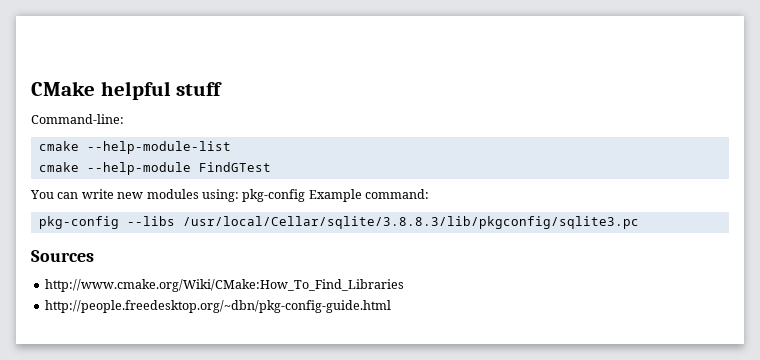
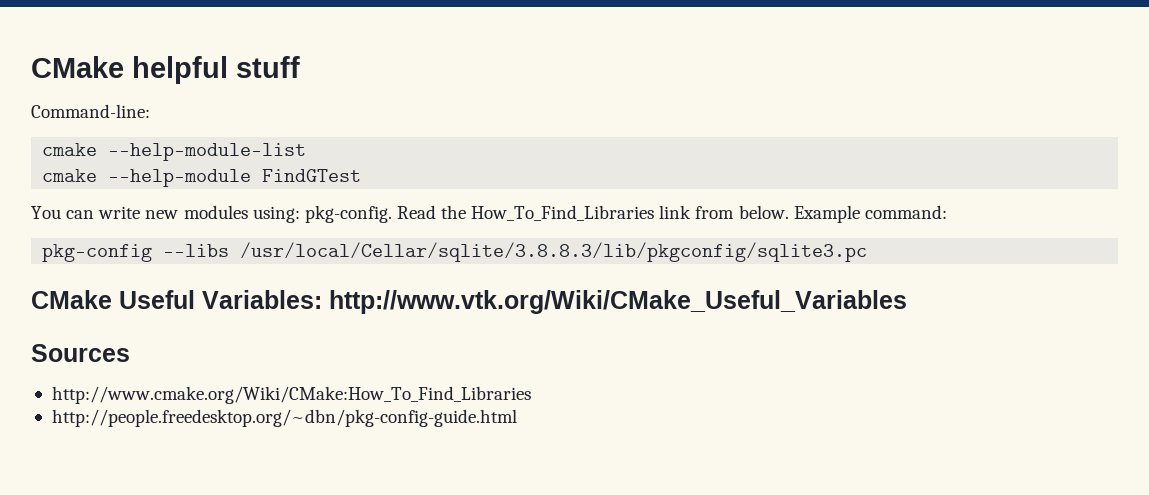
[242,189,306,202] pkg-config -> [304,205,789,223] pkg-config. Read the How_To_Find_Libraries link from below.
(639, 222) none -> [31,290,907,314] // CMake Useful Variables: http://www.vtk.org/Wiki/CMake_Useful_Variables

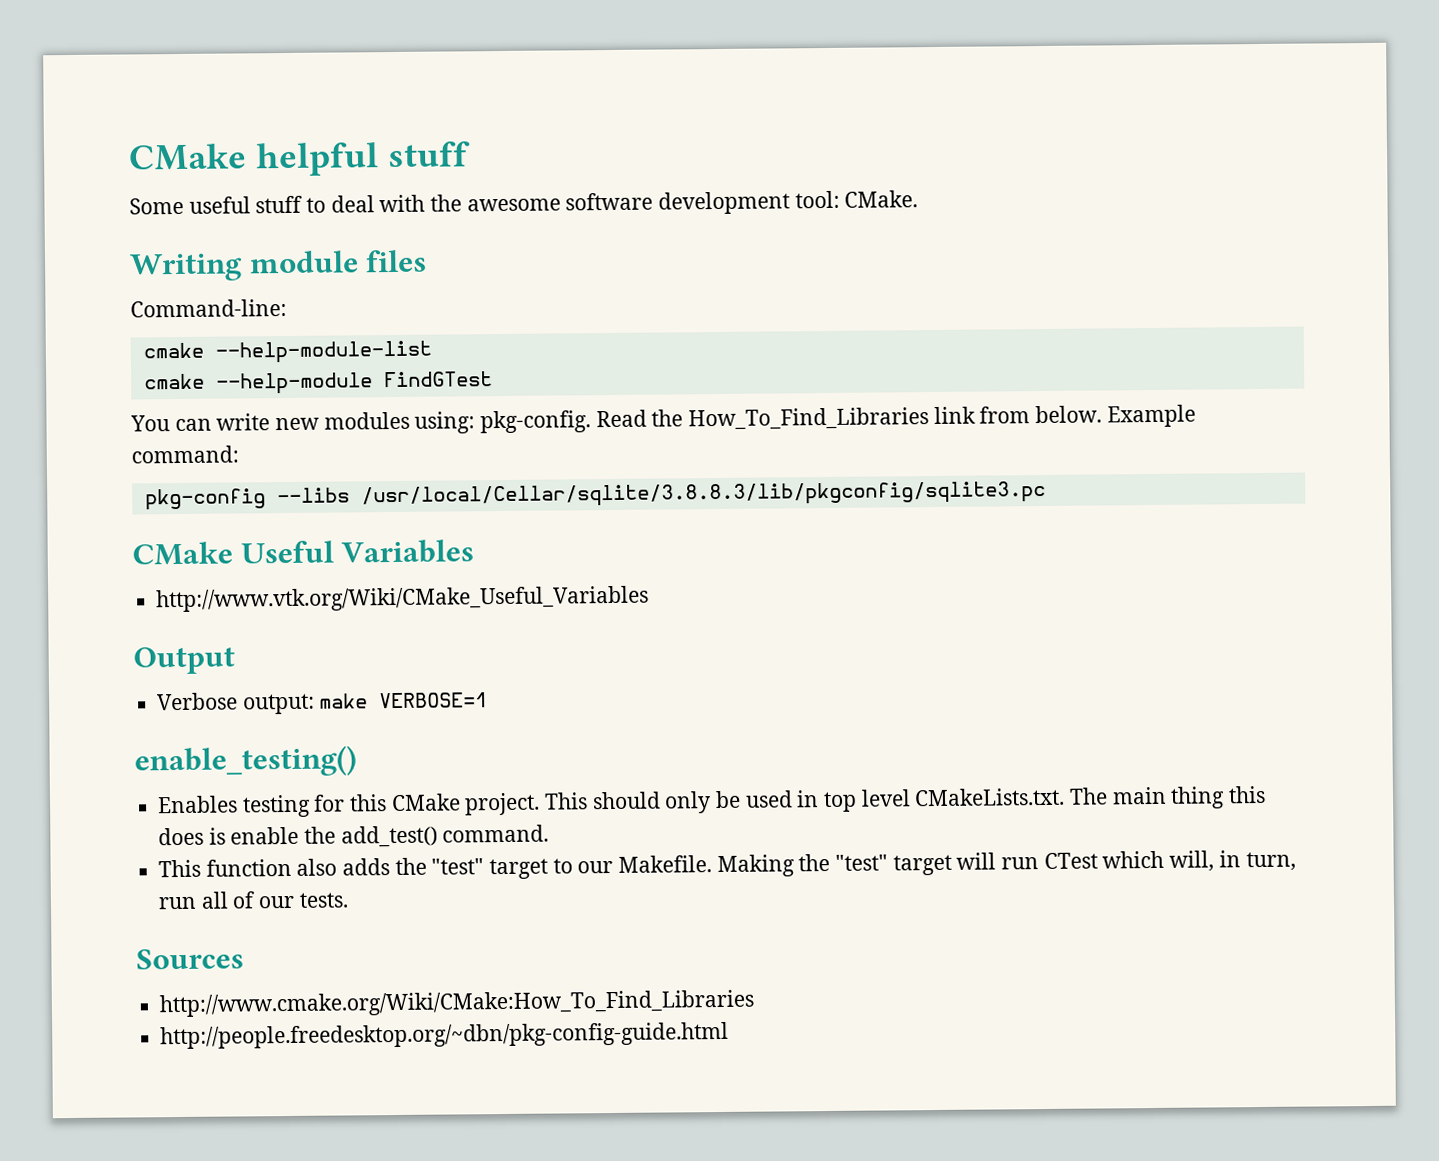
(300, 67) none -> [129,190,919,215] [129,249,428,282] // Some useful stuff to deal with the awesome software development tool: CMake. // Writing module files
[202,290,322,309] Variables: -> [341,539,475,564] Variables //
(907, 302) none -> [133,646,235,675] [157,692,489,715] [134,745,357,778] [157,785,1267,818] [158,824,550,848] [158,850,1296,880] [158,891,349,910] // Output // Verbose output: make VERBOSE=1 // enable_testing() // Enables testing for this CMake project. This should only be used in top level CMakeLists.txt. The main thing this does is enable the add_test() command. // This function also adds the "test" target to our Makefile. Making the "test" target will run CTest which will, in turn, run all of our tests.

